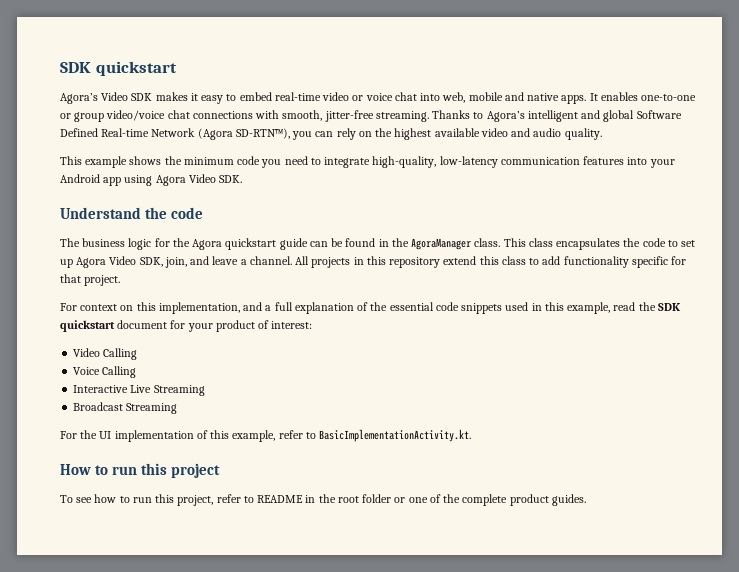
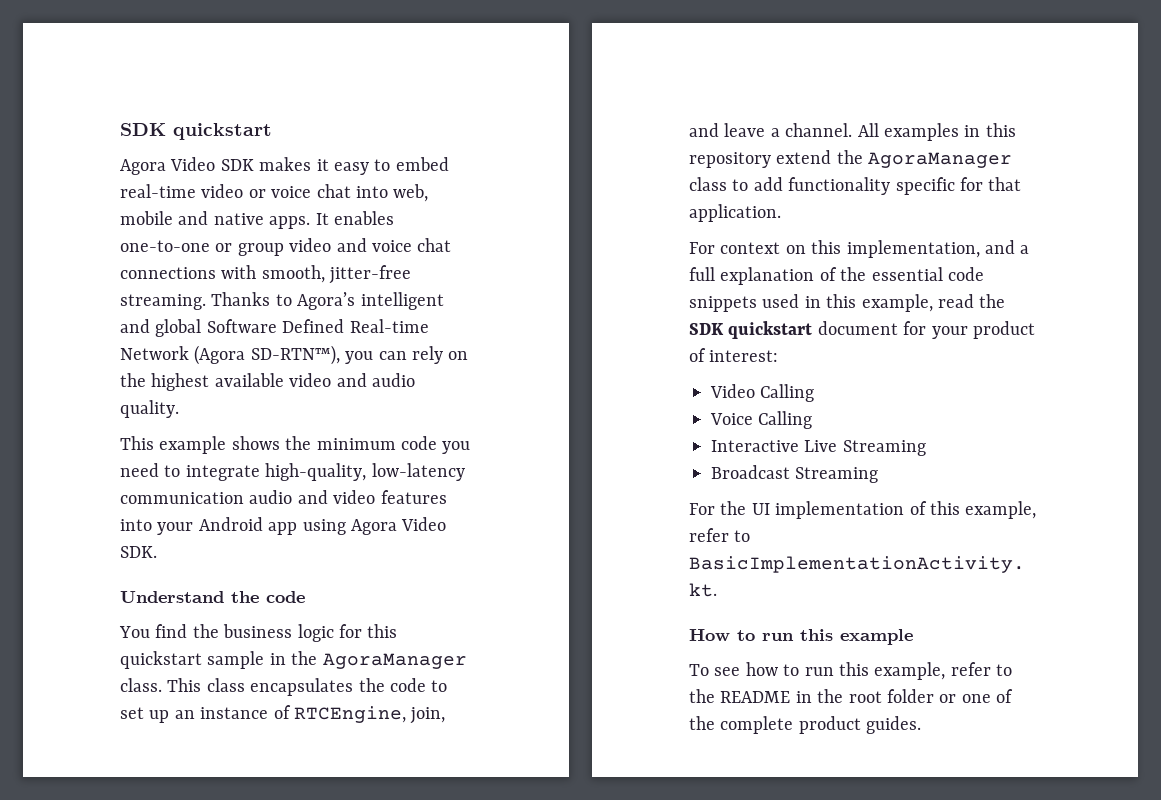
[60,93,98,104] Agora’s -> [120,159,166,175] Agora
[106,110,166,121] video/voice -> [289,238,412,252] video and voice
(580, 161) none -> [249,490,376,504] audio and video
[60,238,376,250] The business logic for the Agora quickstart guide can be found -> [119,624,398,642] [120,651,265,669] You find the business logic for this quickstart sample
[76,256,163,268] Agora Video SDK, -> [174,705,406,723] an instance of RTCEngine,
[311,257,351,268] projects -> [884,123,959,141] examples
[479,256,499,265] this -> [836,150,1013,168] the AgoraManager
[84,275,121,286] project. -> [689,204,781,222] application.
[171,463,221,478] project -> [840,629,913,645] example
[177,494,254,506] project, refer to -> [874,662,1013,680] [689,689,715,703] example, refer to the

